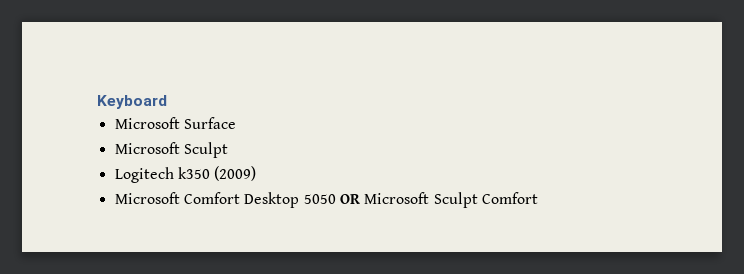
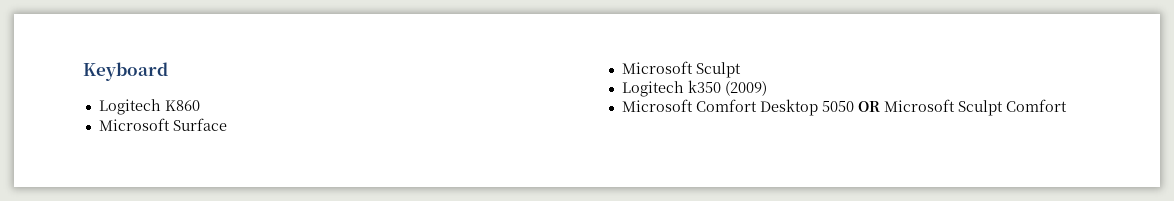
(167, 102) none -> [98,99,200,115] // Logitech K860

